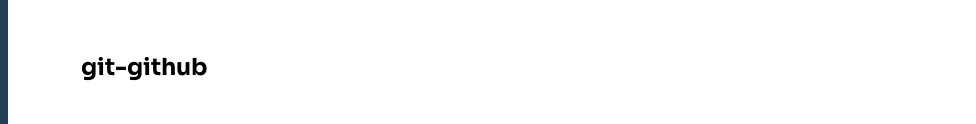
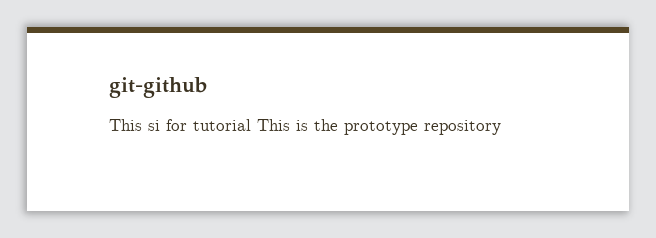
(208, 68) none -> [109,119,501,135] // This si for tutorial This is the prototype repository

